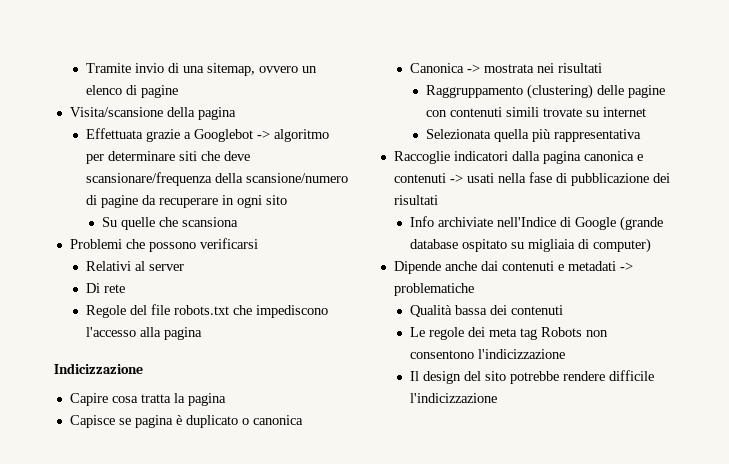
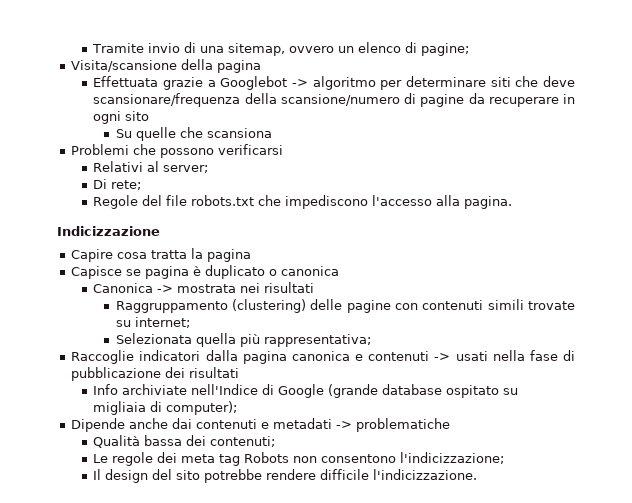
[141,85,179,98] pagine -> [421,43,470,56] pagine;
[149,264,185,271] server -> [163,165,209,173] server;
[104,284,126,293] rete -> [111,180,142,190] rete;
[164,327,203,340] pagina -> [464,196,513,209] pagina.
[603,107,647,117] internet -> [134,317,190,328] internet;
[554,129,642,142] rappresentativa -> [263,334,371,347] rappresentativa;
[593,238,652,253] computer) -> [166,401,238,415] computer);
[511,305,564,315] contenuti -> [210,436,276,447] contenuti;
[478,349,566,359] l'indicizzazione -> [400,452,505,464] l'indicizzazione;
[410,393,498,403] l'indicizzazione -> [373,469,478,480] l'indicizzazione.

